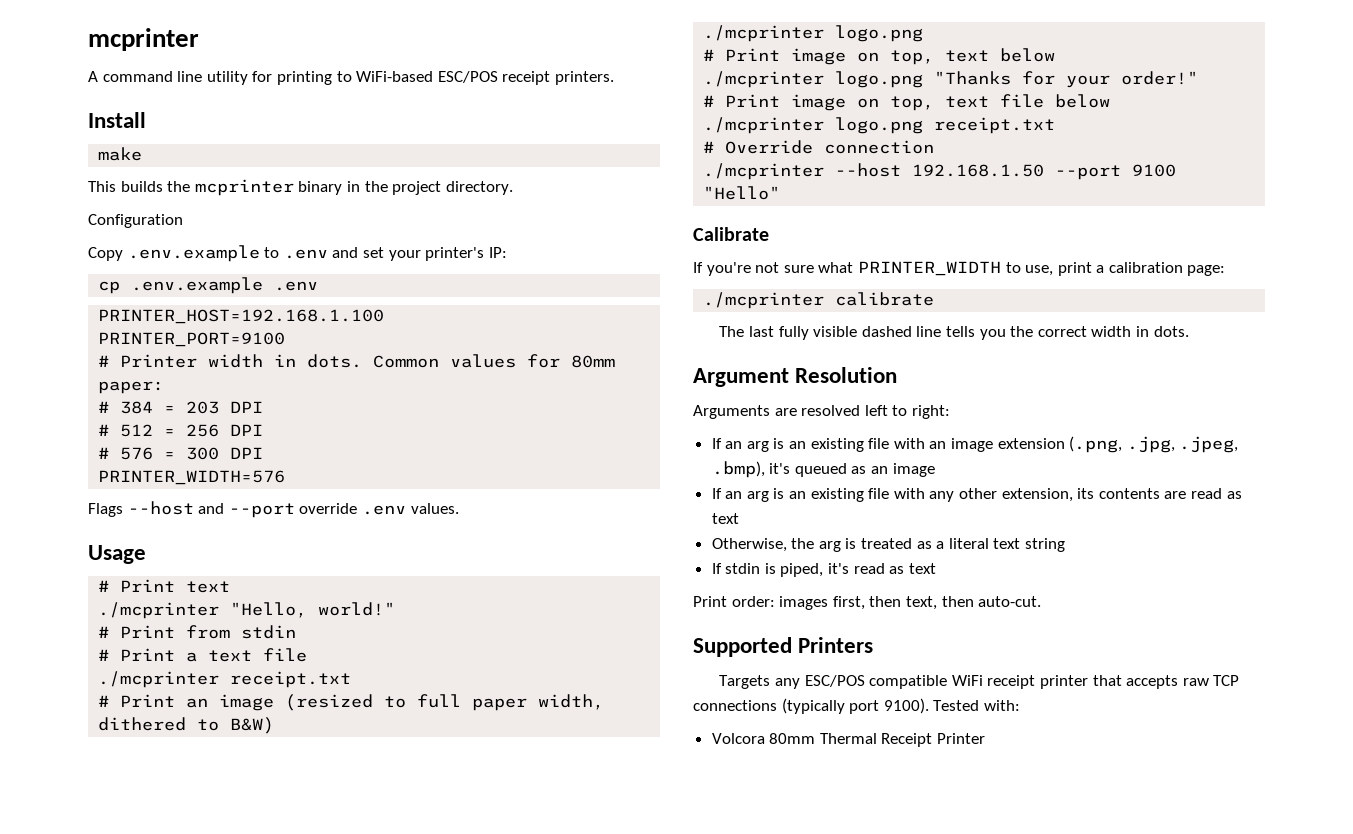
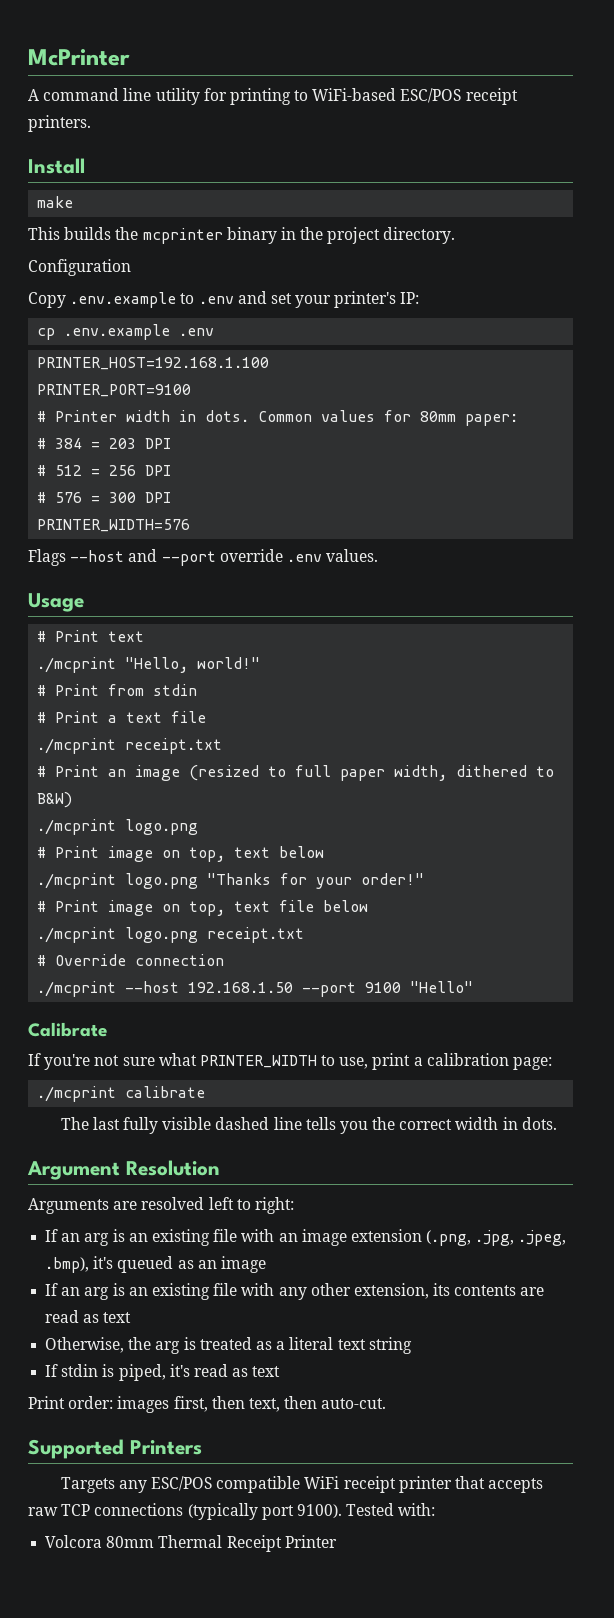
[88,28,199,51] mcprinter -> [28,49,130,66] McPrinter
[98,602,220,619] ./mcprinter -> [37,657,117,673] ./mcprint
[98,671,220,688] ./mcprinter -> [37,738,117,754] ./mcprint
[703,25,825,42] ./mcprinter -> [37,819,117,835] ./mcprint
[703,71,825,88] ./mcprinter -> [37,873,117,889] ./mcprint
[703,117,825,134] ./mcprinter -> [37,927,117,943] ./mcprint
[703,163,825,180] ./mcprinter -> [37,981,117,997] ./mcprint
[703,292,825,309] ./mcprinter -> [37,1086,117,1102] ./mcprint

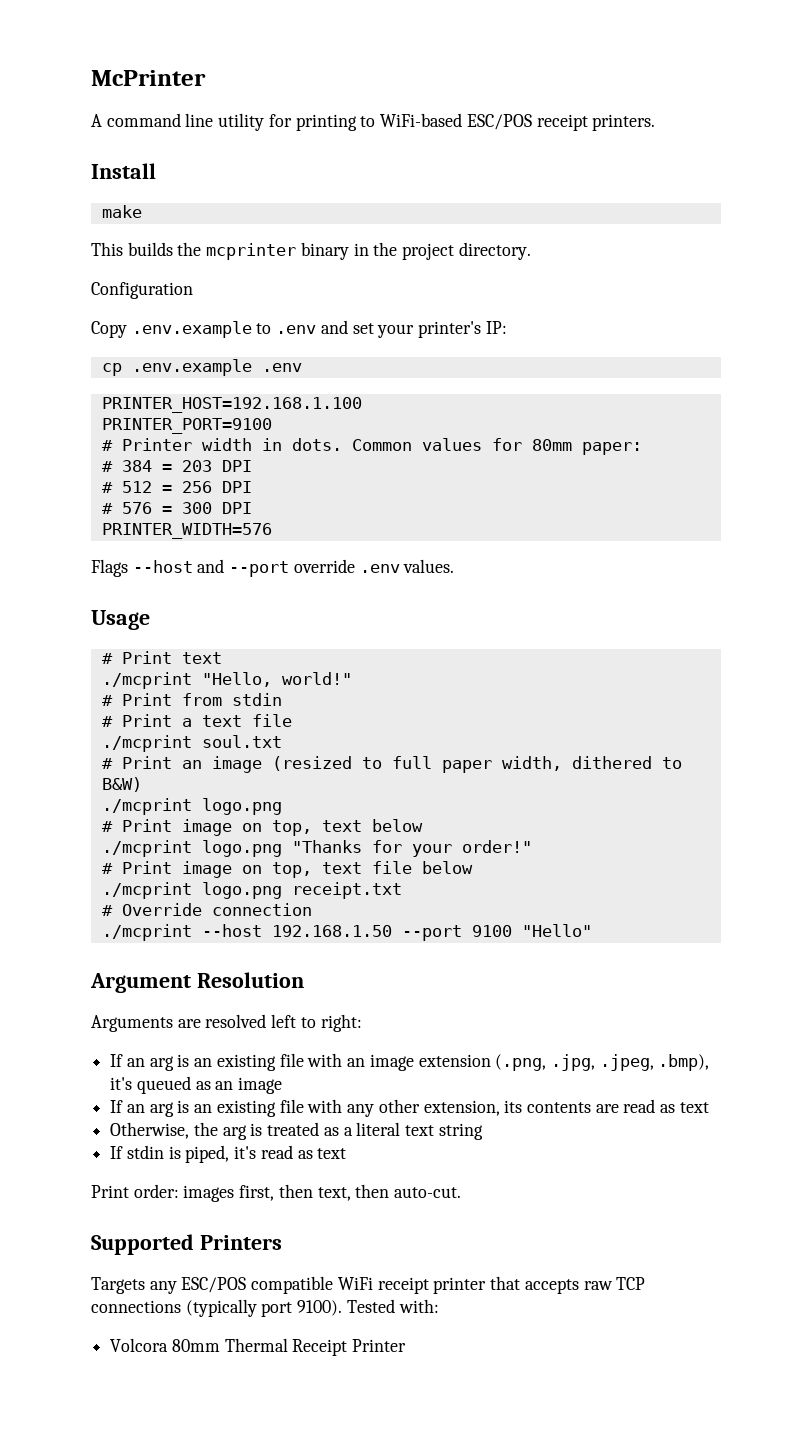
[125,738,223,754] receipt.txt -> [201,735,282,748] soul.txt
[28,1022,107,1037] [28,1053,553,1070] [37,1086,206,1102] [60,1117,557,1134] // Calibrate // If you're not sure what PRINTER_WIDTH to use, print a calibration page: // ./mcprint calibrate // The last fully visible dashed line tells you the correct width in dots. -> (592, 930) none

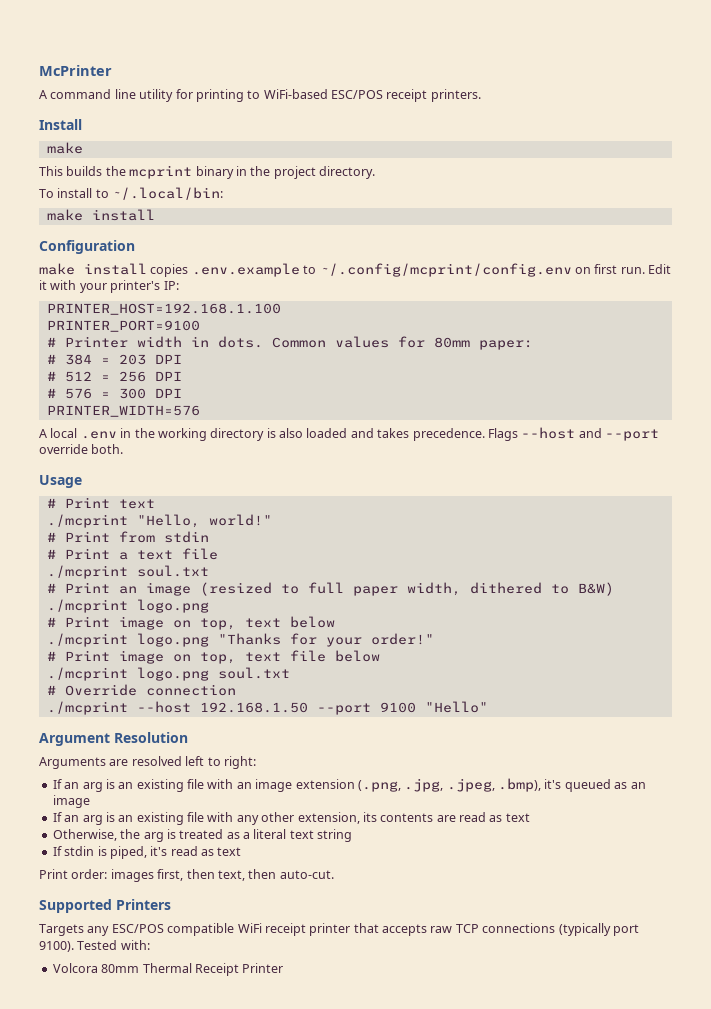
[206,243,297,260] mcprinter -> [129,165,193,179] mcprint
[91,282,193,299] [91,320,374,338] Configuration // Copy .env.example to .env and set -> [39,187,224,200] [46,209,155,221] [39,240,135,254] [39,263,671,277] [39,280,77,290] To install to ~/.local/bin: // make install // Configuration // make install copies .env.example to ~/.config/mcprint/config.env on first run. Edit it with
[101,359,302,376] // cp .env.example .env -> (179, 285) none
(272, 531) none -> [39,428,485,441] A local .env in the working directory is also loaded and takes precedence.
[359,559,455,573] .env values. -> [91,444,124,454] both.
[291,882,402,899] receipt.txt -> [217,667,290,679] soul.txt

